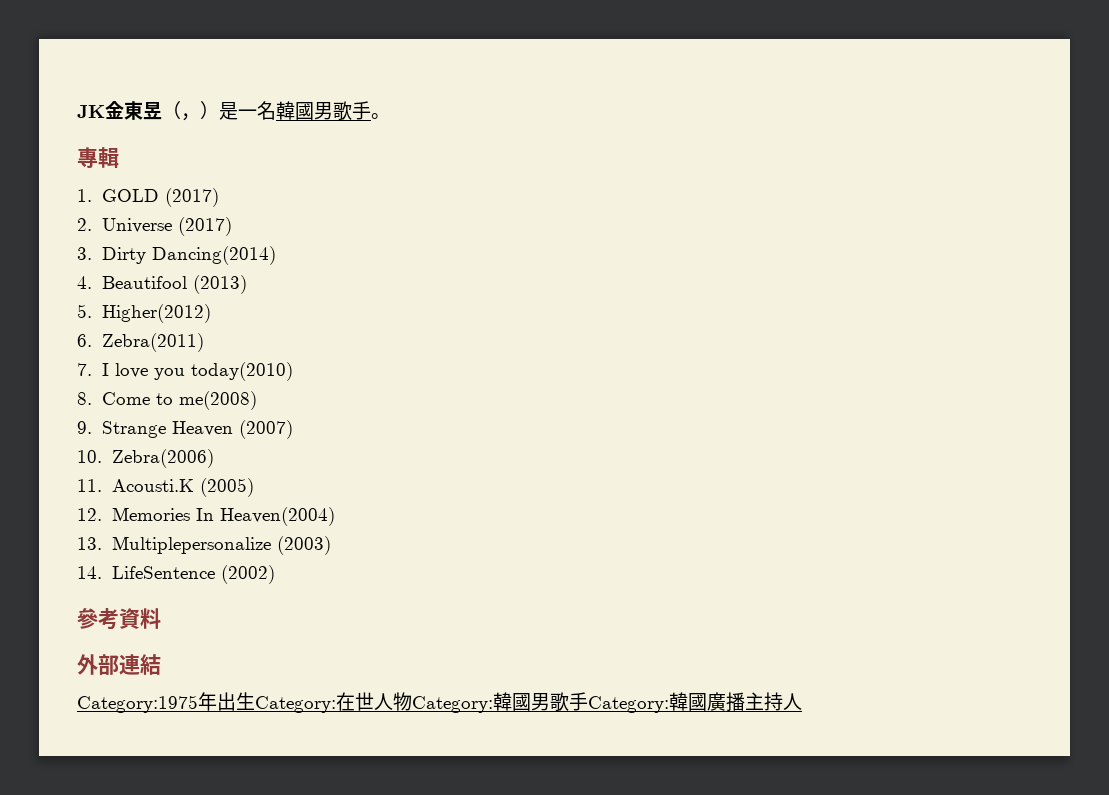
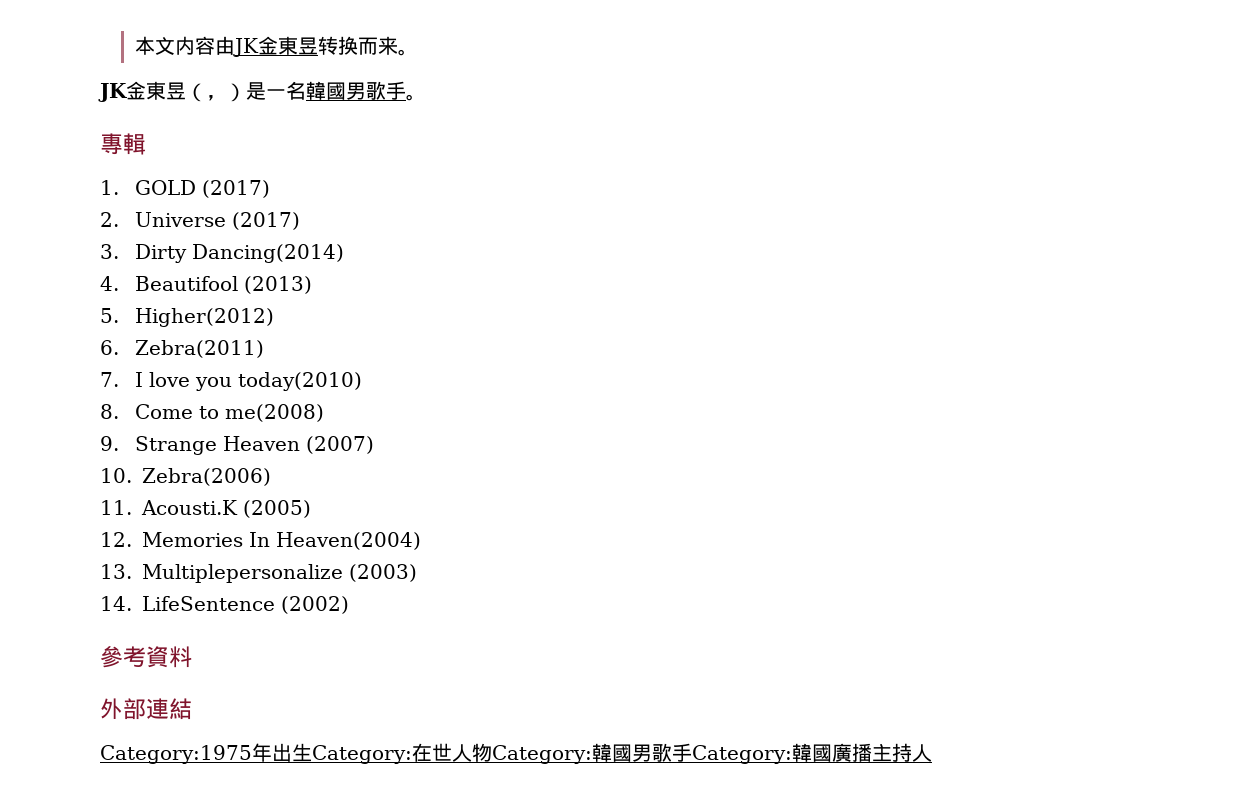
(77, 111) none -> [134,36,418,57] 本文内容由JK金東昱转换而来。 //

